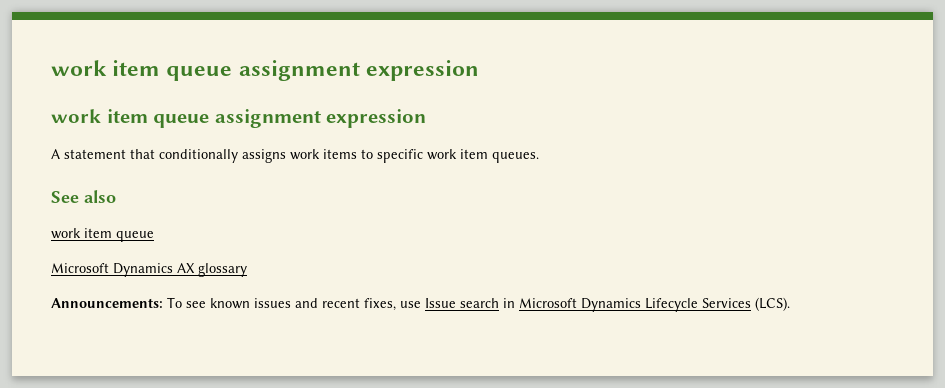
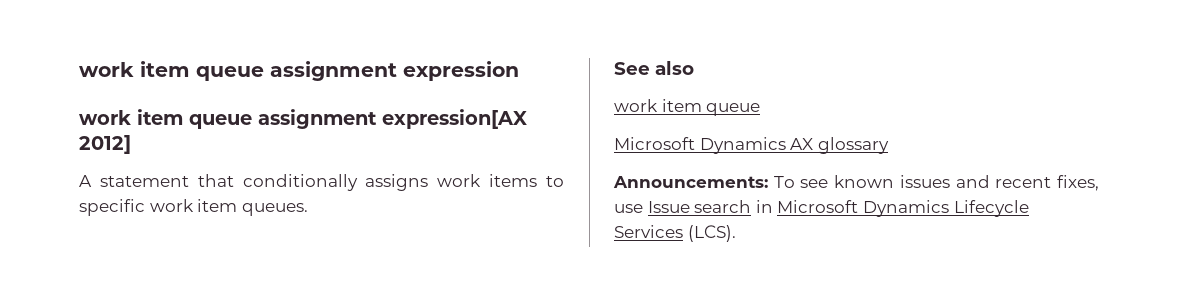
[326,109,427,128] expression -> [382,109,527,129] [79,135,131,154] expression[AX 2012]

